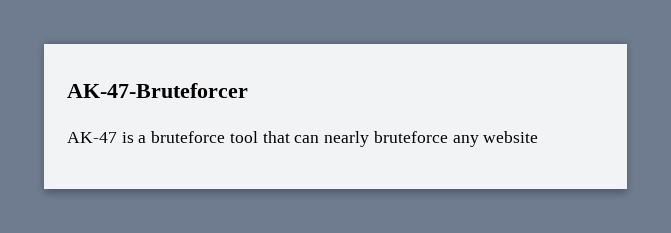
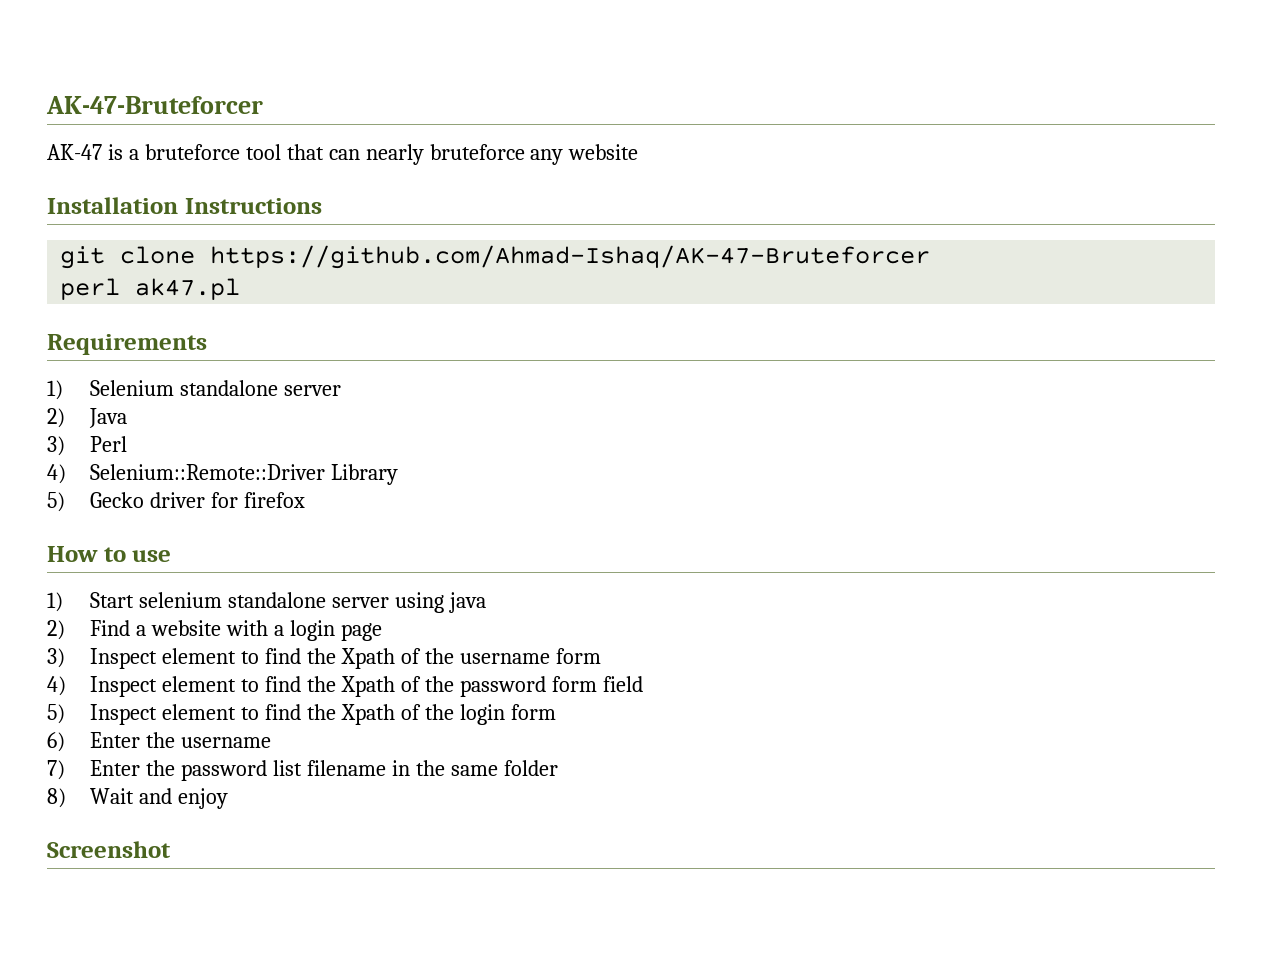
(539, 137) none -> [47,197,322,214] [60,245,931,269] [60,278,241,300] [47,334,207,355] [47,380,342,400] [47,408,128,428] [47,436,128,456] [47,464,399,485] [47,492,305,512] [47,546,172,562] [47,592,486,613] [47,620,382,641] [47,648,601,669] [47,676,643,697] [47,704,556,725] [47,732,272,752] [47,760,558,781] [47,788,229,809] [47,841,171,858] // Installation Instructions // git clone https://github.com/Ahmad-Ishaq/AK-47-Bruteforcer // perl ak47.pl // Requirements // 1) Selenium standalone server // 2) Java // 3) Perl // 4) Selenium::Remote::Driver Library // 5) Gecko driver for firefox // How to use // 1) Start selenium standalone server using java // 2) Find a website with a login page // 3) Inspect element to find the Xpath of the username form // 4) Inspect element to find the Xpath of the password form field // 5) Inspect element to find the Xpath of the login form // 6) Enter the username // 7) Enter the password list filename in the same folder // 8) Wait and enjoy // Screenshot

